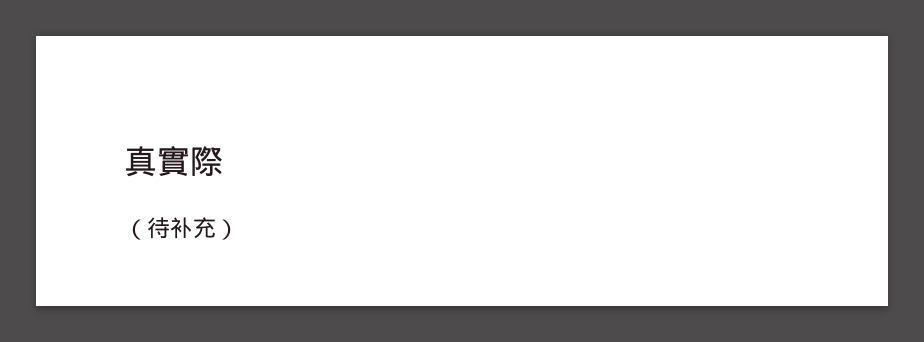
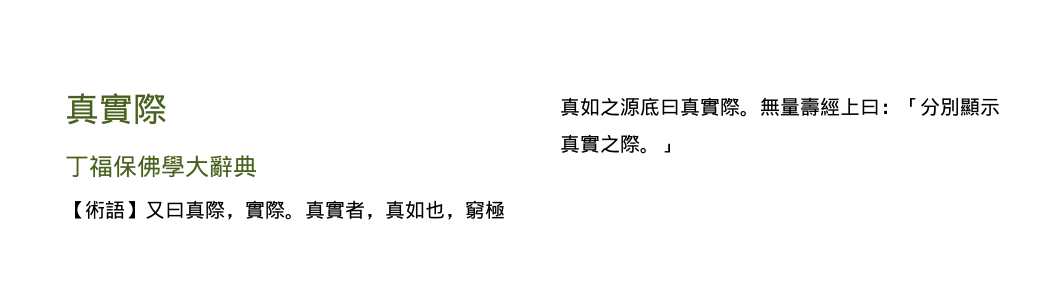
[124,217,239,240] （待补充） -> [65,155,257,178] [65,200,505,220] [560,97,1000,117] [560,134,680,154] 丁福保佛學大辭典 // 【術語】又曰真際，實際。真實者，真如也，窮極真如之源底曰真實際。無量壽經上曰：「分別顯示真實之際。」

